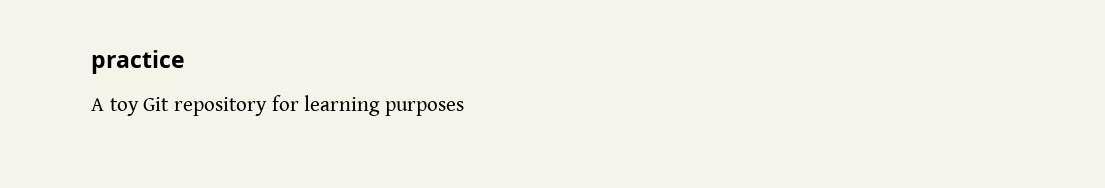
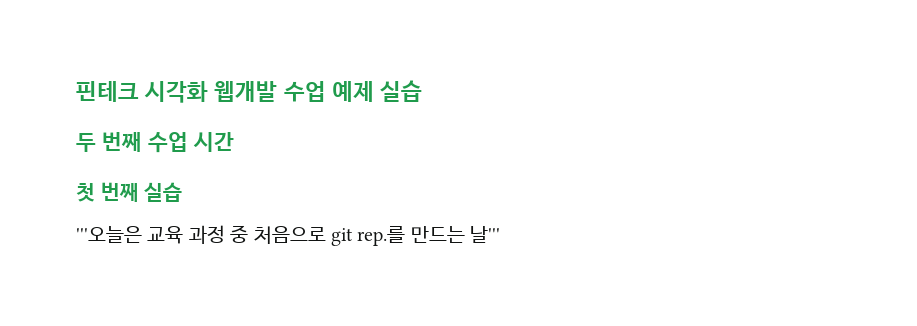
[91,50,185,74] [91,95,465,116] practice // A toy Git repository for learning purposes -> [76,80,423,103] [76,132,234,153] [76,182,183,202] [76,225,501,246] 핀테크 시각화 웹개발 수업 예제 실습 // 두 번째 수업 시간 // 첫 번째 실습 // '''오늘은 교육 과정 중 처음으로 git rep.를 만드는 날'''

